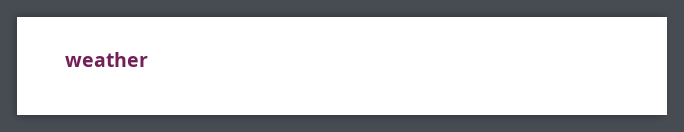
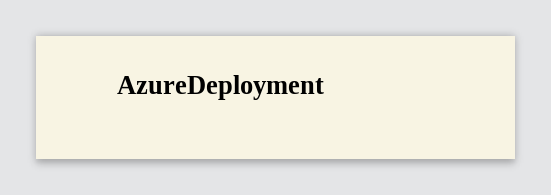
[65,52,148,67] weather -> [117,75,324,100] AzureDeployment

